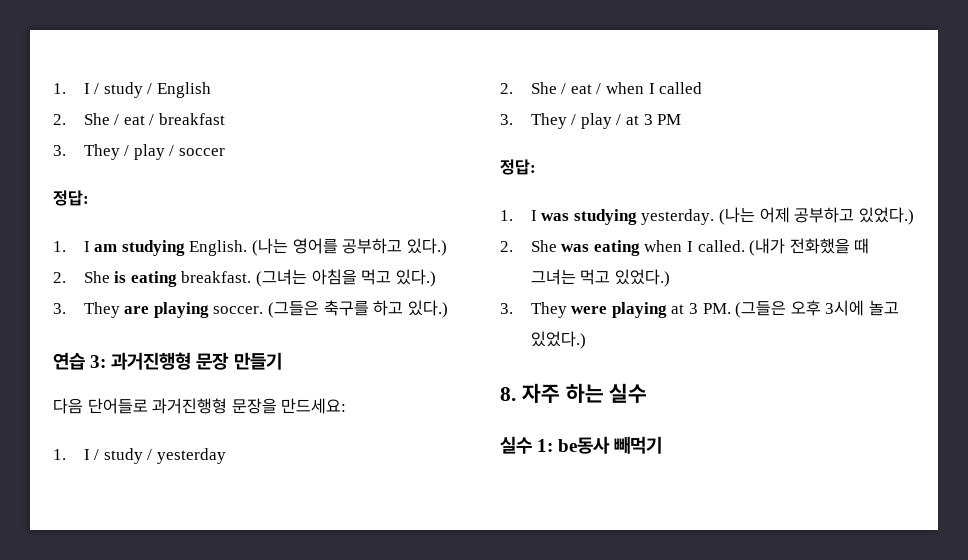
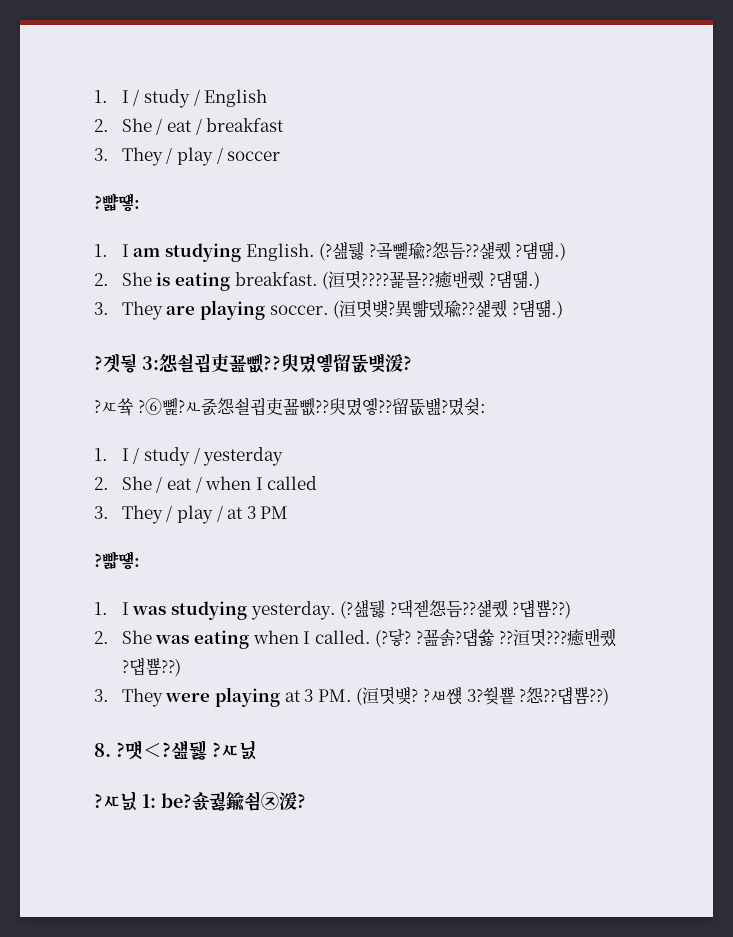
[53,190,89,206] 정답: -> [94,193,140,212] ?뺣떟:
[251,238,447,256] (나는 영어를 공부하고 있다.) -> [319,241,567,261] (?섎뒗 ?곸뼱瑜?怨듬??섍퀬 ?덈떎.)
[255,269,436,287] (그녀는 아침을 먹고 있다.) -> [322,270,540,290] (洹몃????꾩묠??癒밴퀬 ?덈떎.)
[267,300,448,318] [53,352,282,370] [53,398,347,414] (그들은 축구를 하고 있다.) // 연습 3: 과거진행형 문장 만들기 // 다음 단어들로 과거진행형 문장을 만드세요: -> [333,299,563,319] [94,353,412,373] [94,397,486,416] (洹몃뱾?異뺢뎄瑜??섍퀬 ?덈떎.) // ?곗뒿 3:怨쇨굅吏꾪뻾??臾몄옣留뚮뱾湲? // ?ㅼ쓬 ?⑥뼱?ㅻ줈怨쇨굅吏꾪뻾??臾몄옣??留뚮뱶?몄슂:
[500,159,536,175] 정답: -> [94,551,140,570] ?뺣떟:
[718,207,914,225] (나는 어제 공부하고 있었다.) -> [340,599,572,619] (?섎뒗 ?댁젣怨듬??섍퀬 ?덉뿀??)
[749,238,870,256] [530,269,670,287] (내가 전화했을 때 그녀는 먹고 있었다.) -> [375,628,616,648] [121,658,181,677] (?닿? ?꾪솕?덉쓣 ??洹몃???癒밴퀬 ?덉뿀??)
[735,300,899,318] [530,331,586,349] [500,383,648,403] [500,436,663,454] (그들은 오후 3시에 놀고 있었다.) // 8. 자주 하는 실수 // 실수 1: be동사 빼먹기 -> [356,686,610,706] [94,740,257,760] [94,791,306,811] (洹몃뱾? ?ㅽ썑 3?쒖뿉 ?怨??덉뿀??) // 8. ?먯＜?섎뒗 ?ㅼ닔 // ?ㅼ닔 1: be?숈궗鍮쇰㉨湲?

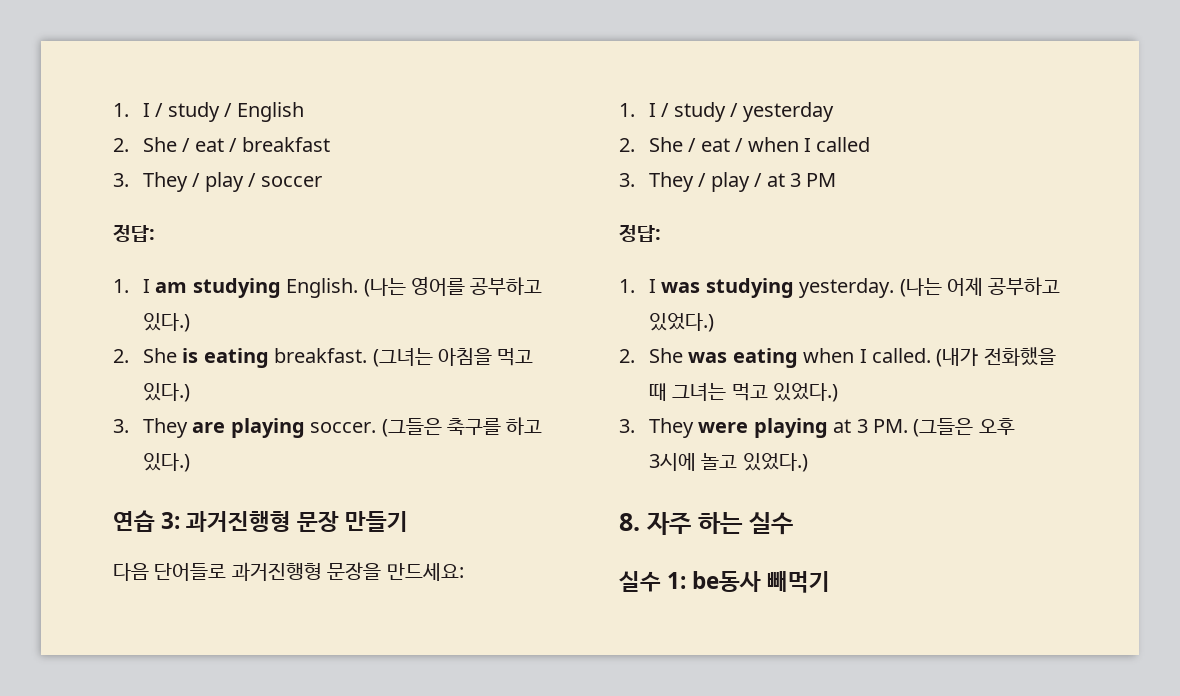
[94,193,140,212] ?뺣떟: -> [113,224,155,242] 정답:
[319,241,567,261] (?섎뒗 ?곸뼱瑜?怨듬??섍퀬 ?덈떎.) -> [363,276,543,297] [143,313,191,332] (나는 영어를 공부하고 있다.)
[322,270,540,290] (洹몃????꾩묠??癒밴퀬 ?덈떎.) -> [372,348,534,367] [143,383,191,402] (그녀는 아침을 먹고 있다.)
[333,299,563,319] [94,353,412,373] [94,397,486,416] (洹몃뱾?異뺢뎄瑜??섍퀬 ?덈떎.) // ?곗뒿 3:怨쇨굅吏꾪뻾??臾몄옣留뚮뱾湲? // ?ㅼ쓬 ?⑥뼱?ㅻ줈怨쇨굅吏꾪뻾??臾몄옣??留뚮뱶?몄슂: -> [381,417,543,437] [143,453,191,472] [113,510,409,532] [113,562,464,581] (그들은 축구를 하고 있다.) // 연습 3: 과거진행형 문장 만들기 // 다음 단어들로 과거진행형 문장을 만드세요:
[94,551,140,570] ?뺣떟: -> [619,224,661,242] 정답:
[340,599,572,619] (?섎뒗 ?댁젣怨듬??섍퀬 ?덉뿀??) -> [899,277,1061,297] [649,313,715,332] (나는 어제 공부하고 있었다.)
[375,628,616,648] [121,658,181,677] (?닿? ?꾪솕?덉쓣 ??洹몃???癒밴퀬 ?덉뿀??) -> [936,347,1056,367] [649,383,839,402] (내가 전화했을 때 그녀는 먹고 있었다.)
[356,686,610,706] [94,740,257,760] [94,791,306,811] (洹몃뱾? ?ㅽ썑 3?쒖뿉 ?怨??덉뿀??) // 8. ?먯＜?섎뒗 ?ㅼ닔 // ?ㅼ닔 1: be?숈궗鍮쇰㉨湲? -> [913,418,1015,437] [649,453,808,472] [619,512,793,535] [619,571,831,593] (그들은 오후 3시에 놀고 있었다.) // 8. 자주 하는 실수 // 실수 1: be동사 빼먹기

